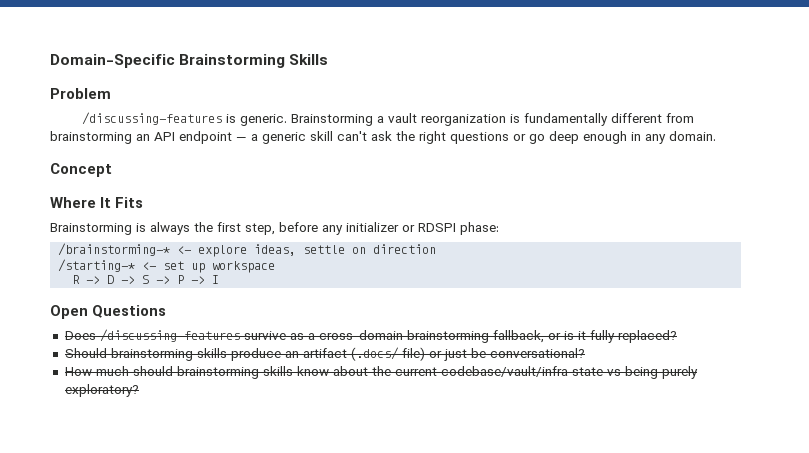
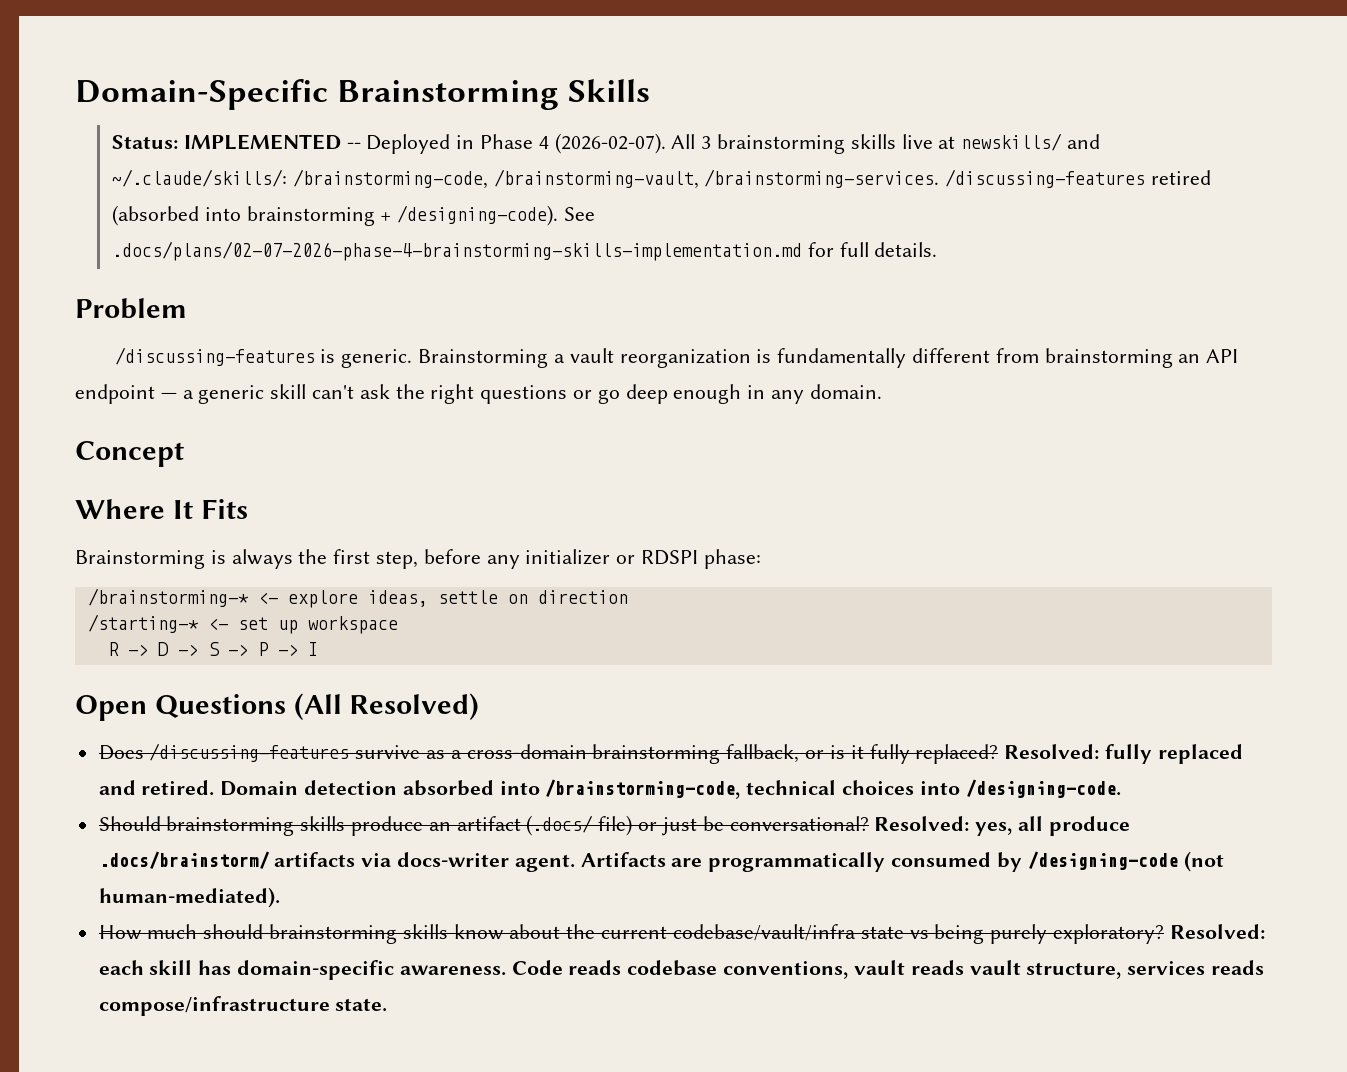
(329, 59) none -> [111,133,1101,154] [111,169,1211,189] [111,205,595,226] [111,241,938,261] // Status: IMPLEMENTED -- Deployed in Phase 4 (2026-02-07). All 3 brainstorming skills live at newskills/ and ~/.claude/skills/: /brainstorming-code, /brainstorming-vault, /brainstorming-services. /discussing-features retired (absorbed into brainstorming + /designing-code). See .docs/plans/02-07-2026-phase-4-brainstorming-skills-implementation.md for full details.
(167, 311) none -> [293,693,480,720] (All Resolved)
(677, 336) none -> [1004,744,1243,764] [98,779,1121,799] Resolved: fully replaced and retired. Domain detection absorbed into /brainstorming-code, technical choices into /designing-code.
(585, 353) none -> [874,816,1130,836] [98,851,1224,872] [98,887,280,908] Resolved: yes, all produce .docs/brainstorm/ artifacts via docs-writer agent. Artifacts are programmatically consumed by /designing-code (not human-mediated).
(139, 390) none -> [1169,924,1265,939] [98,960,1264,980] [98,996,388,1016] Resolved: each skill has domain-specific awareness. Code reads codebase conventions, vault reads vault structure, services reads compose/infrastructure state.

